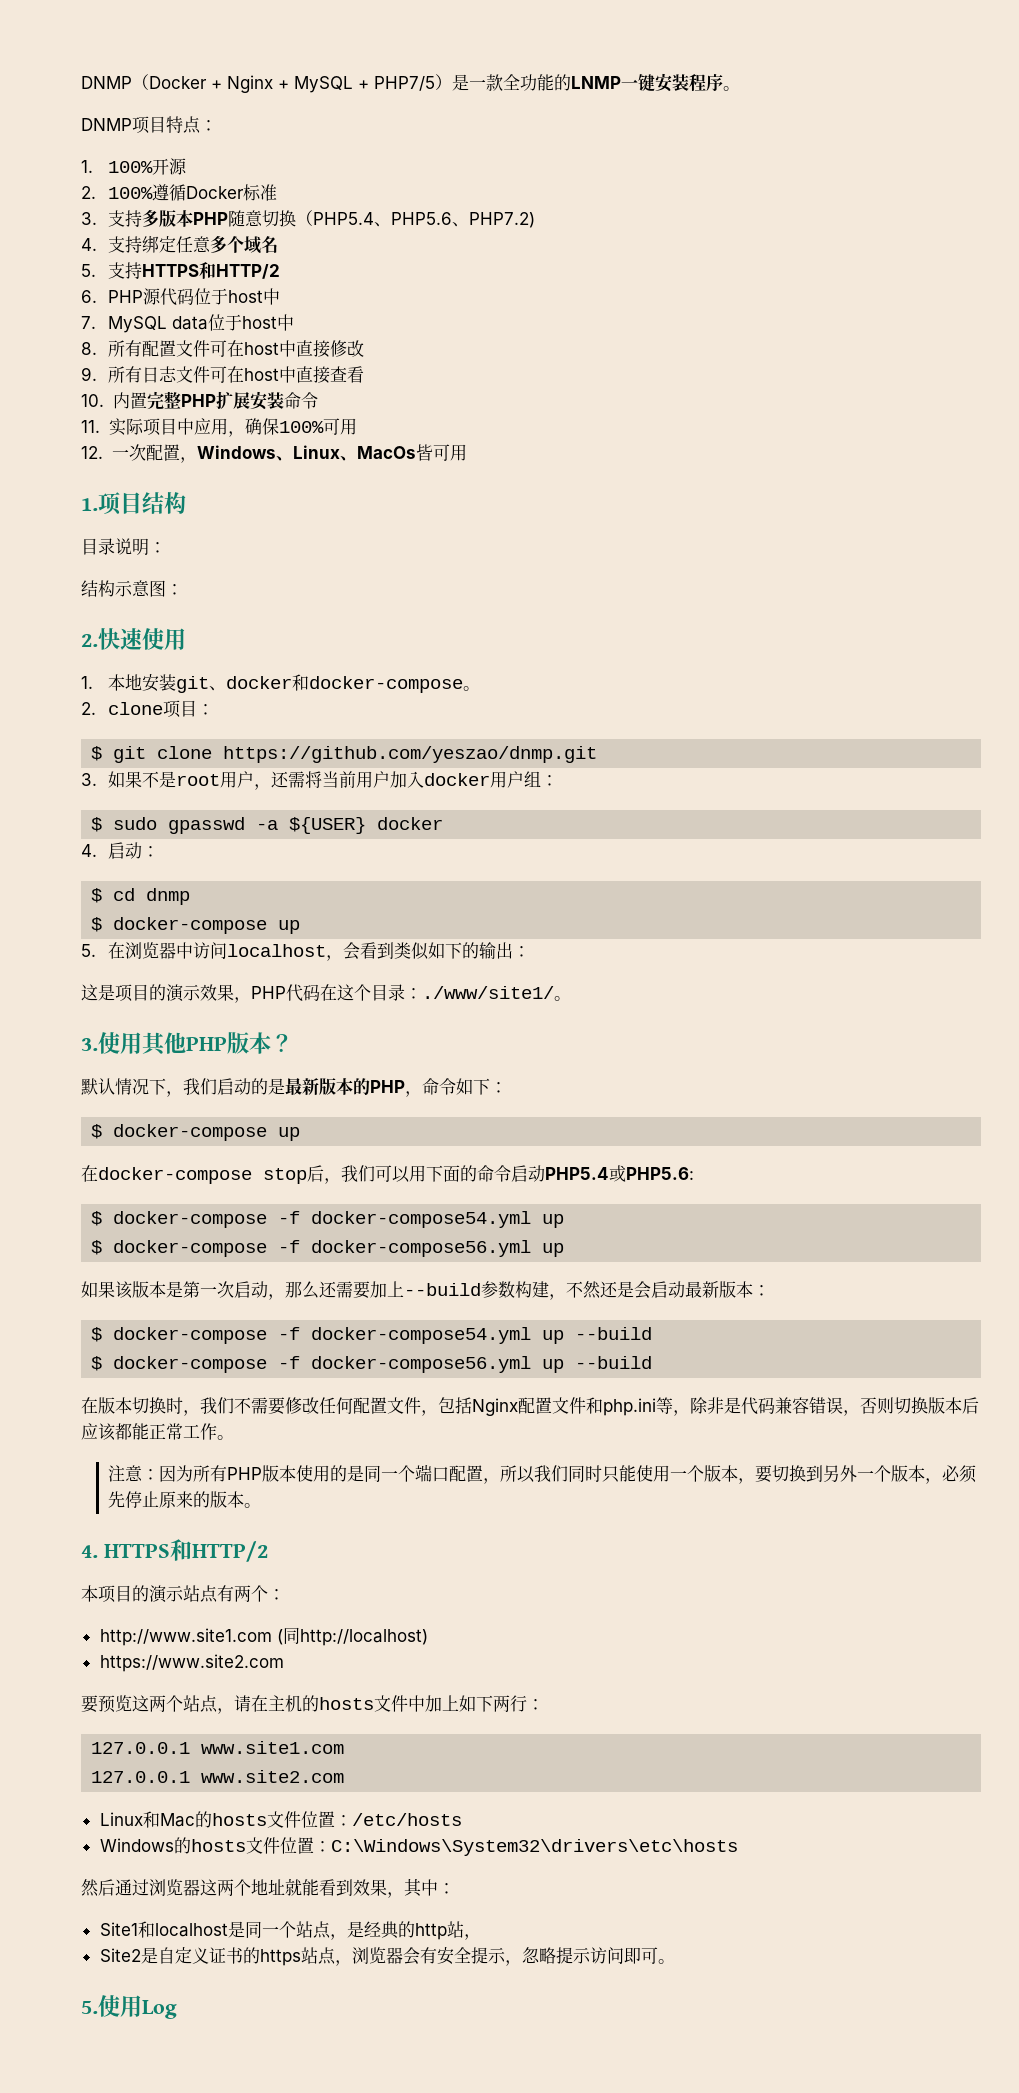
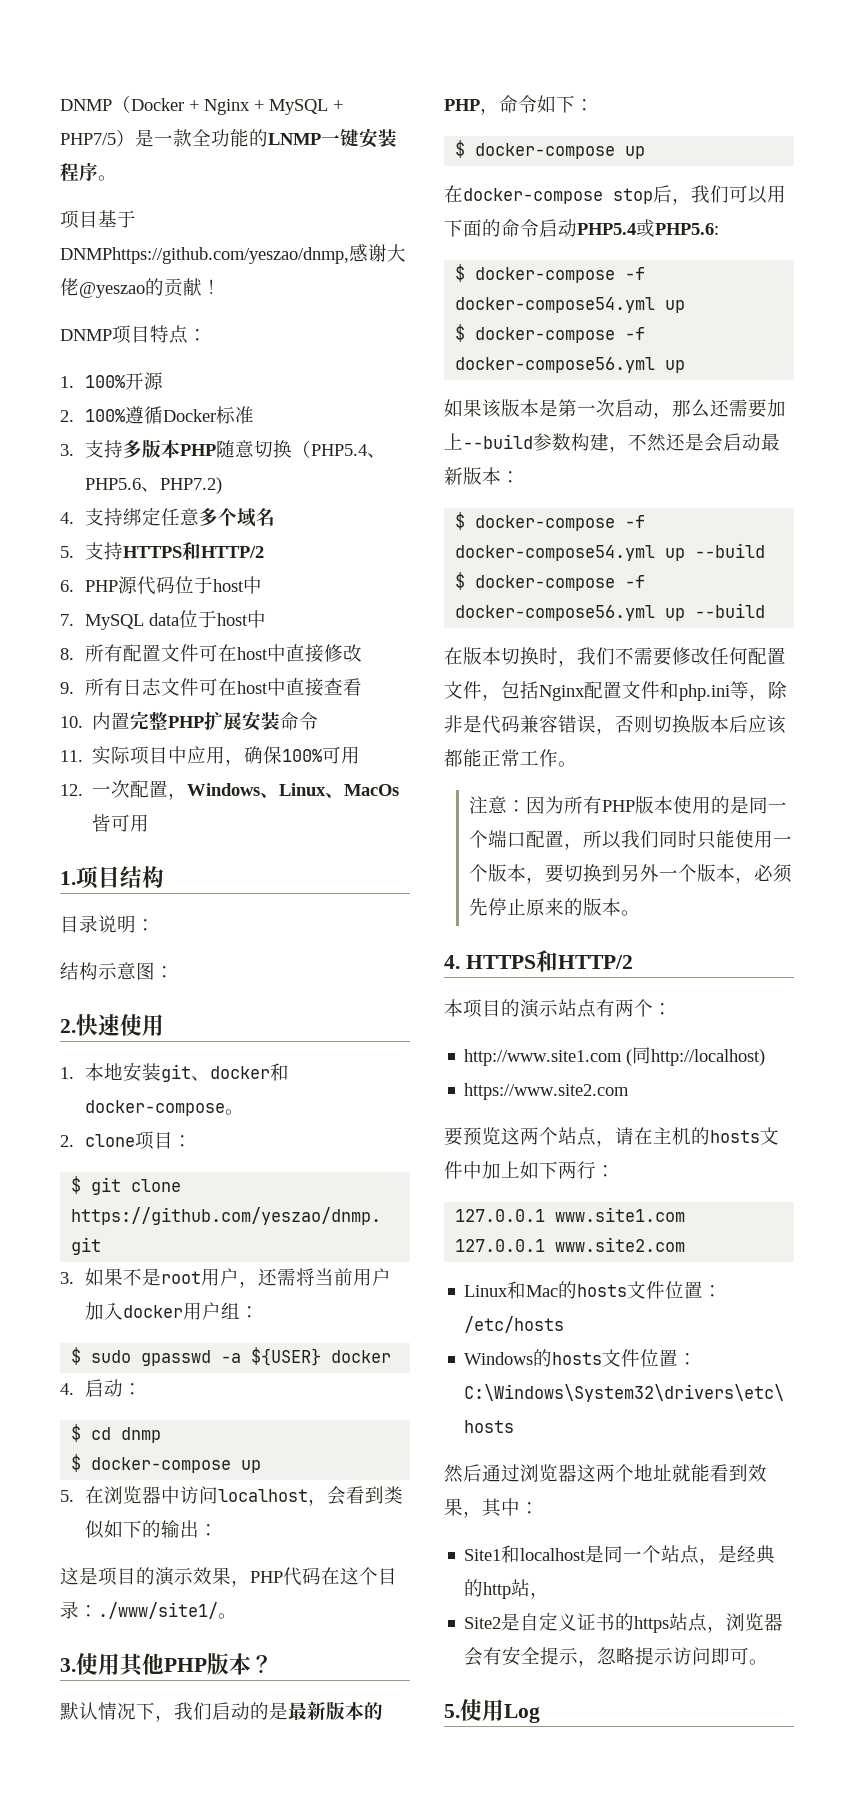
(740, 88) none -> [60,210,136,229] [60,244,406,264] [60,278,221,298] // 项目基于DNMPhttps://github.com/yeszao/dnmp,感谢大佬@yeszao的贡献！

